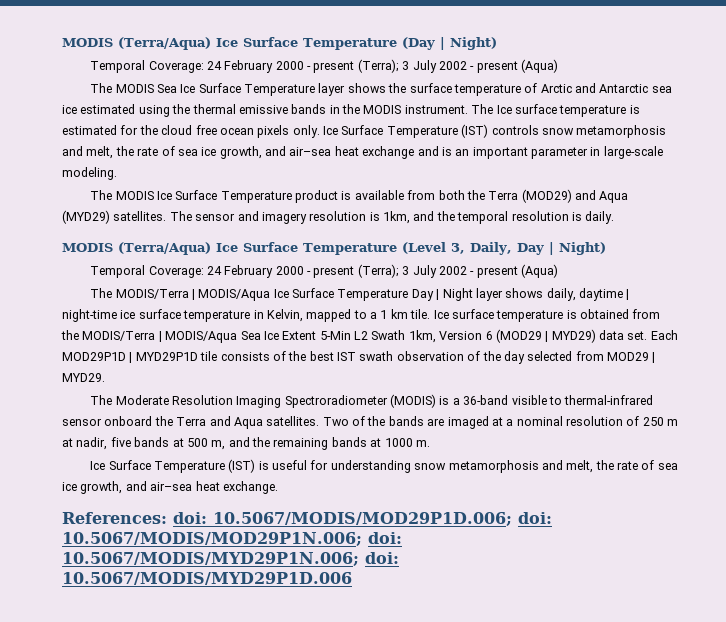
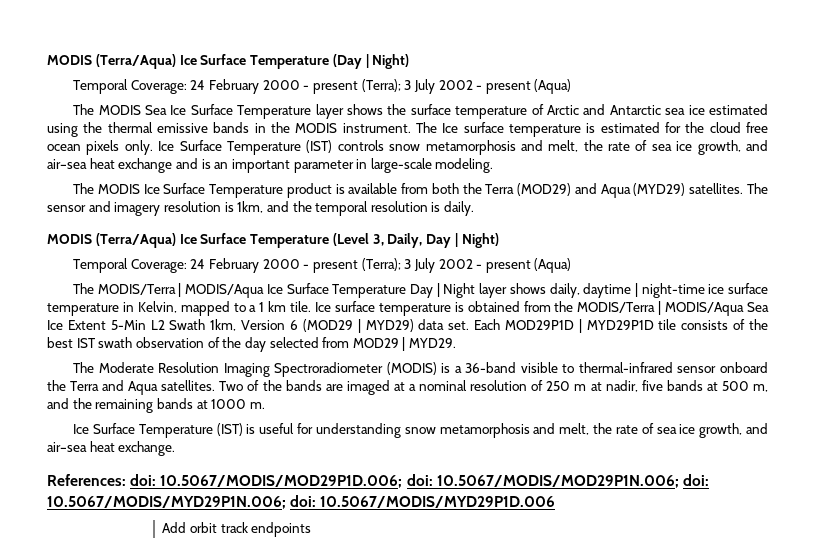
(352, 578) none -> [162,522,312,537] // Add orbit track endpoints

